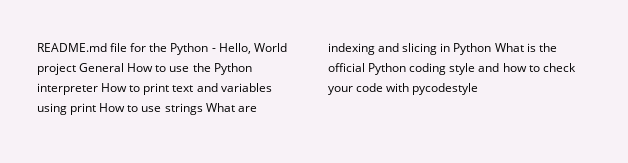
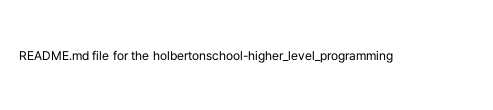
[170,43,287,55] [37,63,252,75] [37,83,272,95] [37,103,257,115] [328,43,557,55] [328,63,576,75] [328,83,479,95] Python - Hello, World project General How to use the Python interpreter How to print text and variables using print How to use strings What are indexing and slicing in Python What is the official Python coding style and how to check your code with pycodestyle -> [152,50,393,63] holbertonschool-higher_level_programming

